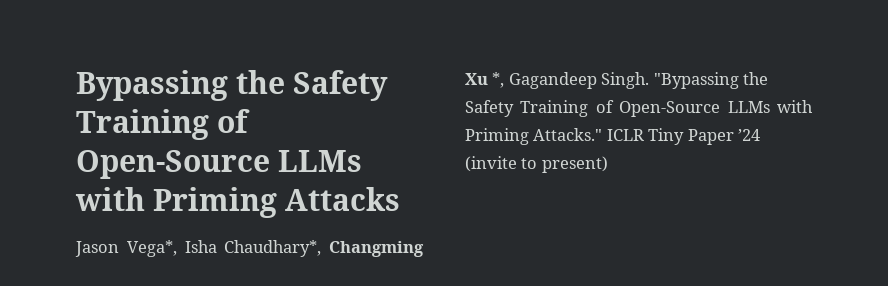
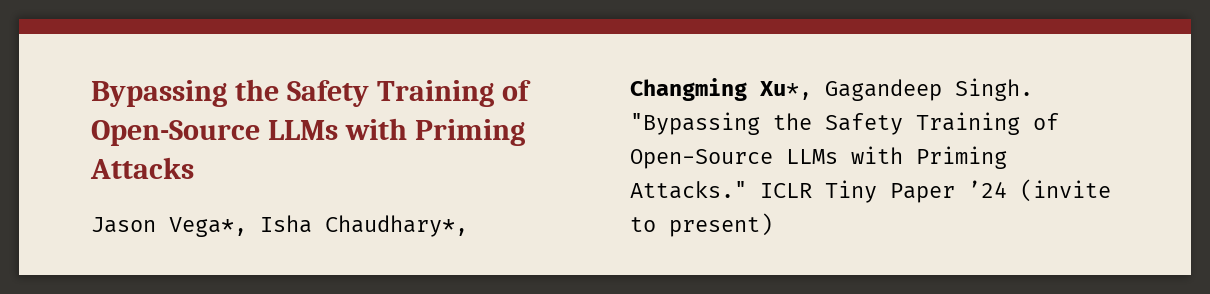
[465,72,505,88] Xu *, -> [760,81,812,100] Xu*,

